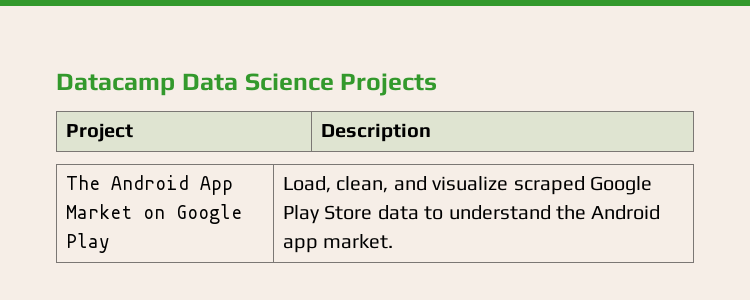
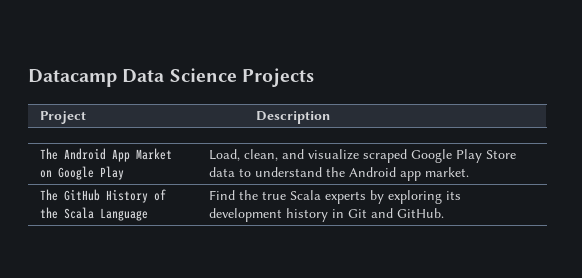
(394, 241) none -> [40,189,167,203] [40,207,149,221] [209,190,462,204] [209,208,445,222] // The GitHub History of the Scala Language | Find the true Scala experts by exploring its development history in Git and GitHub.

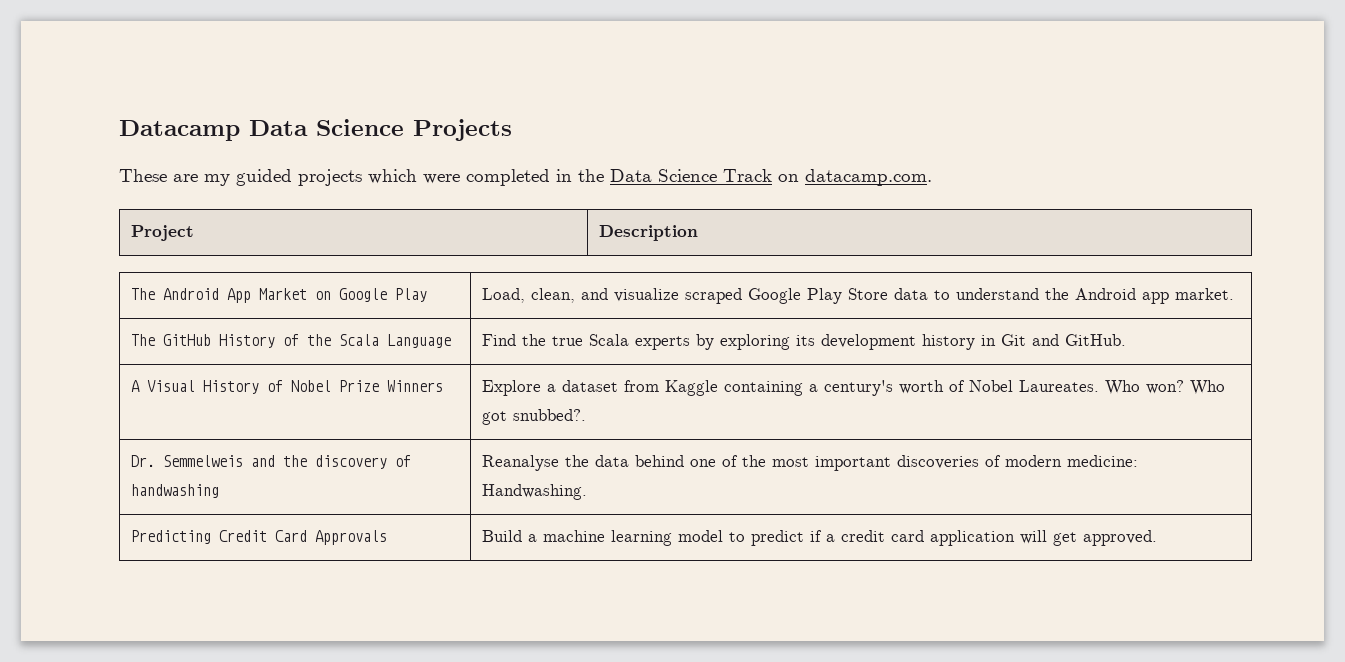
(314, 77) none -> [119,169,932,186] // These are my guided projects which were completed in the Data Science Track on datacamp.com.
(445, 213) none -> [130,380,443,394] [481,380,1225,396] [481,409,586,425] [130,455,411,469] [130,484,219,498] [481,455,1138,471] [481,484,587,500] [130,530,387,545] [481,530,1157,546] // A Visual History of Nobel Prize Winners | Explore a dataset from Kaggle containing a century's worth of Nobel Laureates. Who won? Who got snubbed?. // Dr. Semmelweis and the discovery of handwashing | Reanalyse the data behind one of the most important discoveries of modern medicine: Handwashing. // Predicting Credit Card Approvals | Build a machine learning model to predict if a credit card application will get approved.

